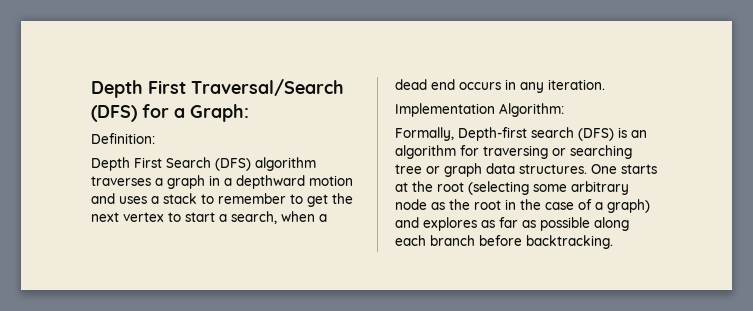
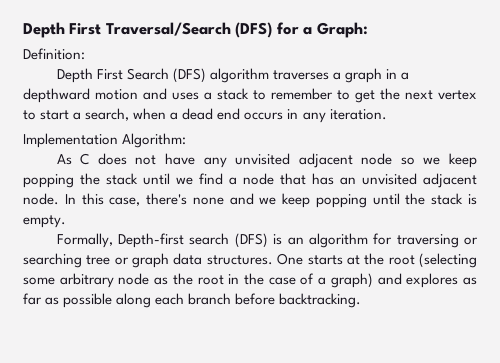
(564, 110) none -> [56,153,478,168] [23,173,477,188] [23,193,478,208] [23,215,66,228] // As C does not have any unvisited adjacent node so we keep popping the stack until we find a node that has an unvisited adjacent node. In this case, there's none and we keep popping until the stack is empty.

